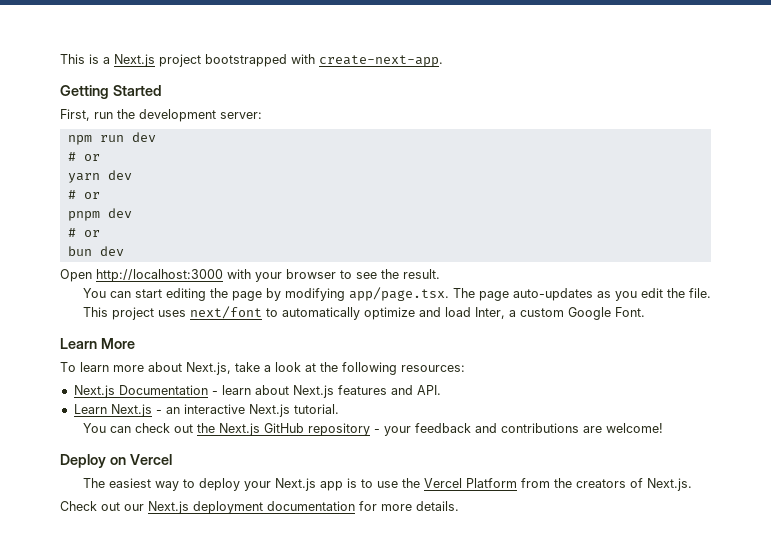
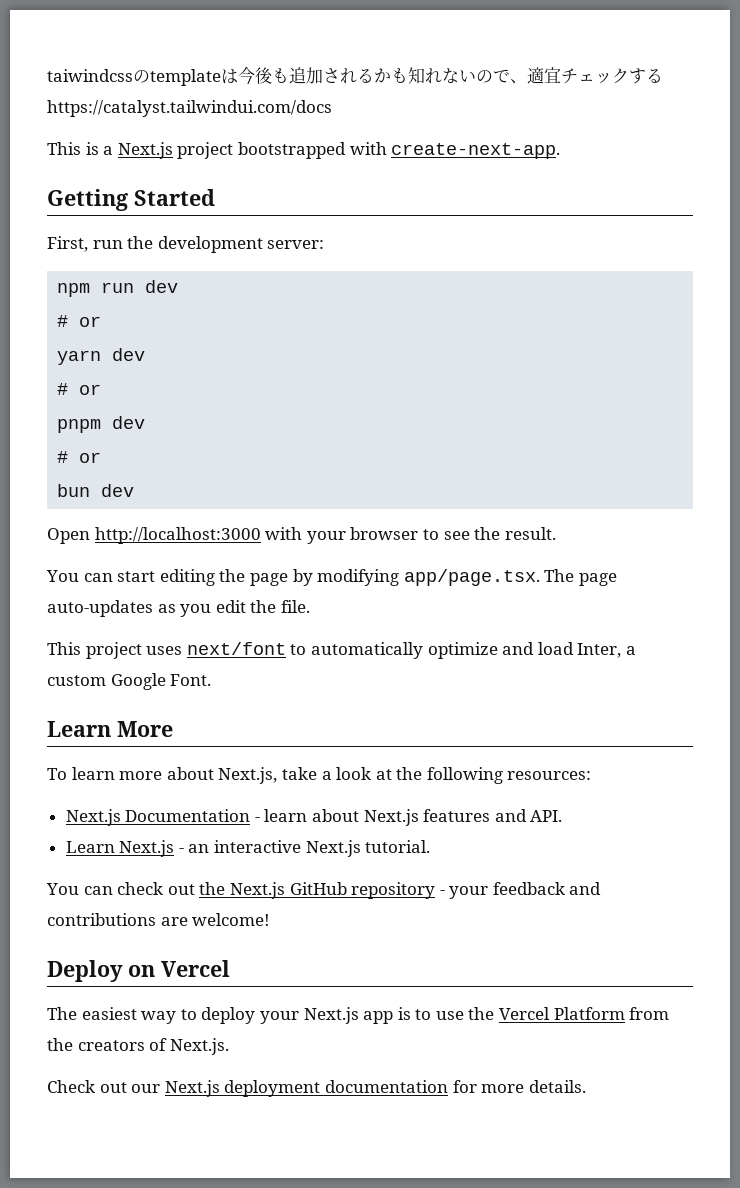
(60, 59) none -> [47,66,663,86] [47,100,332,117] taiwindcssのtemplateは今後も追加されるかも知れないので、適宜チェックするhttps://catalyst.tailwindui.com/docs //

